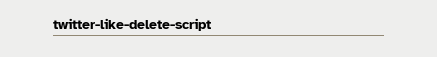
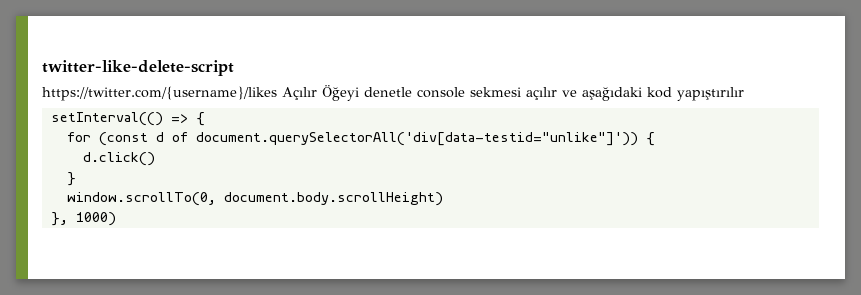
(211, 24) none -> [42,85,744,101] [50,112,205,126] [66,132,655,146] [82,152,155,166] [66,172,76,186] [66,192,443,206] [50,212,116,226] // https://twitter.com/{username}/likes Açılır Öğeyi denetle console sekmesi açılır ve aşağıdaki kod yapıştırılır // setInterval(() => { // for (const d of document.querySelectorAll('div[data-testid="unlike"]')) { // d.click() // } // window.scrollTo(0, document.body.scrollHeight) // }, 1000)

